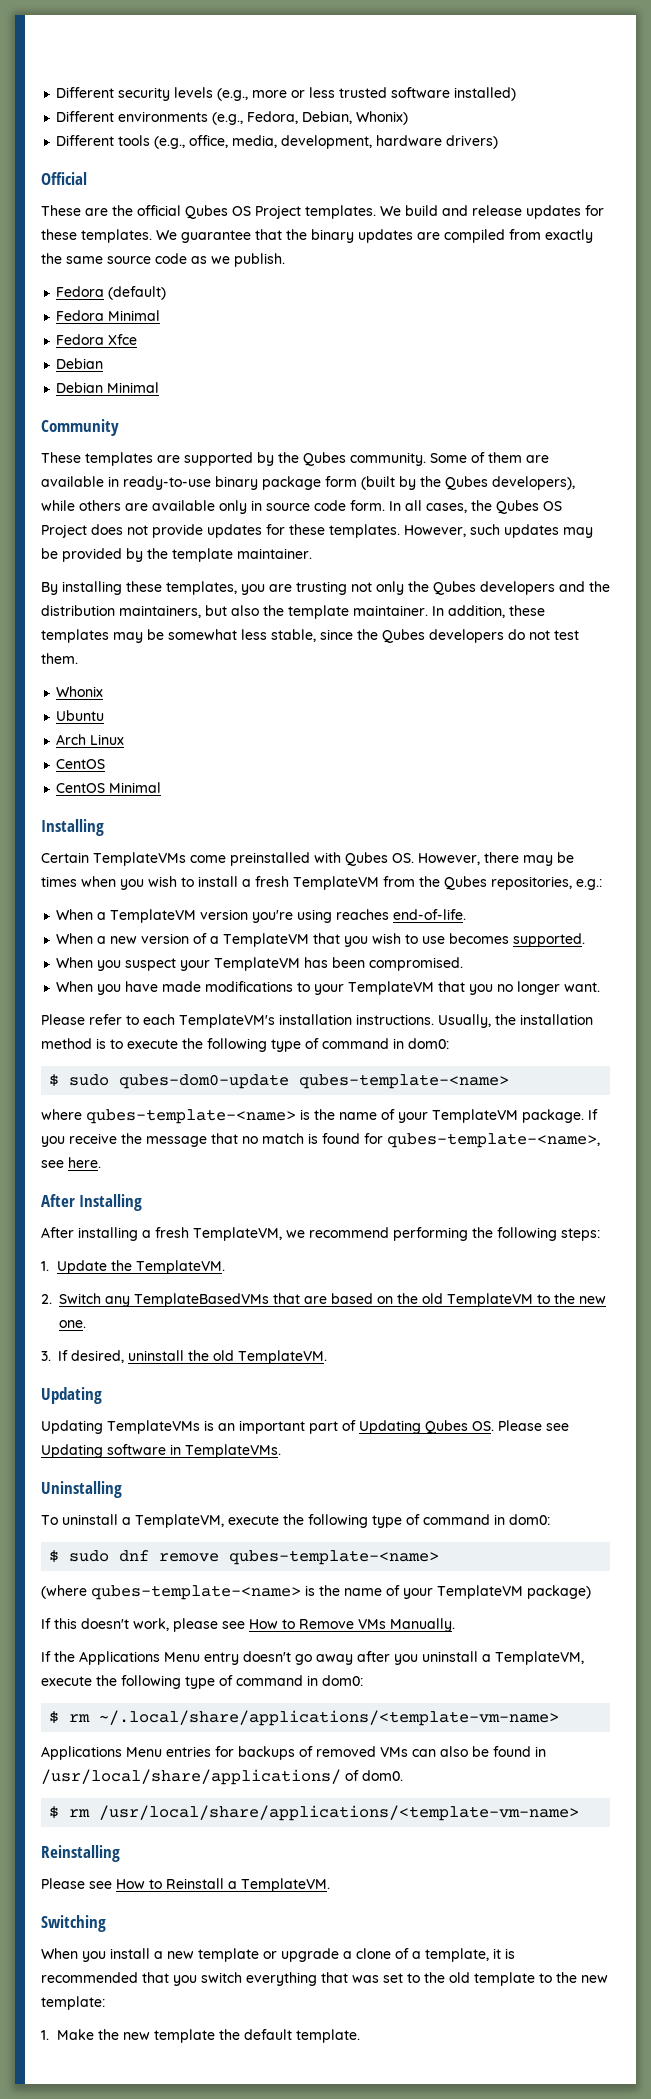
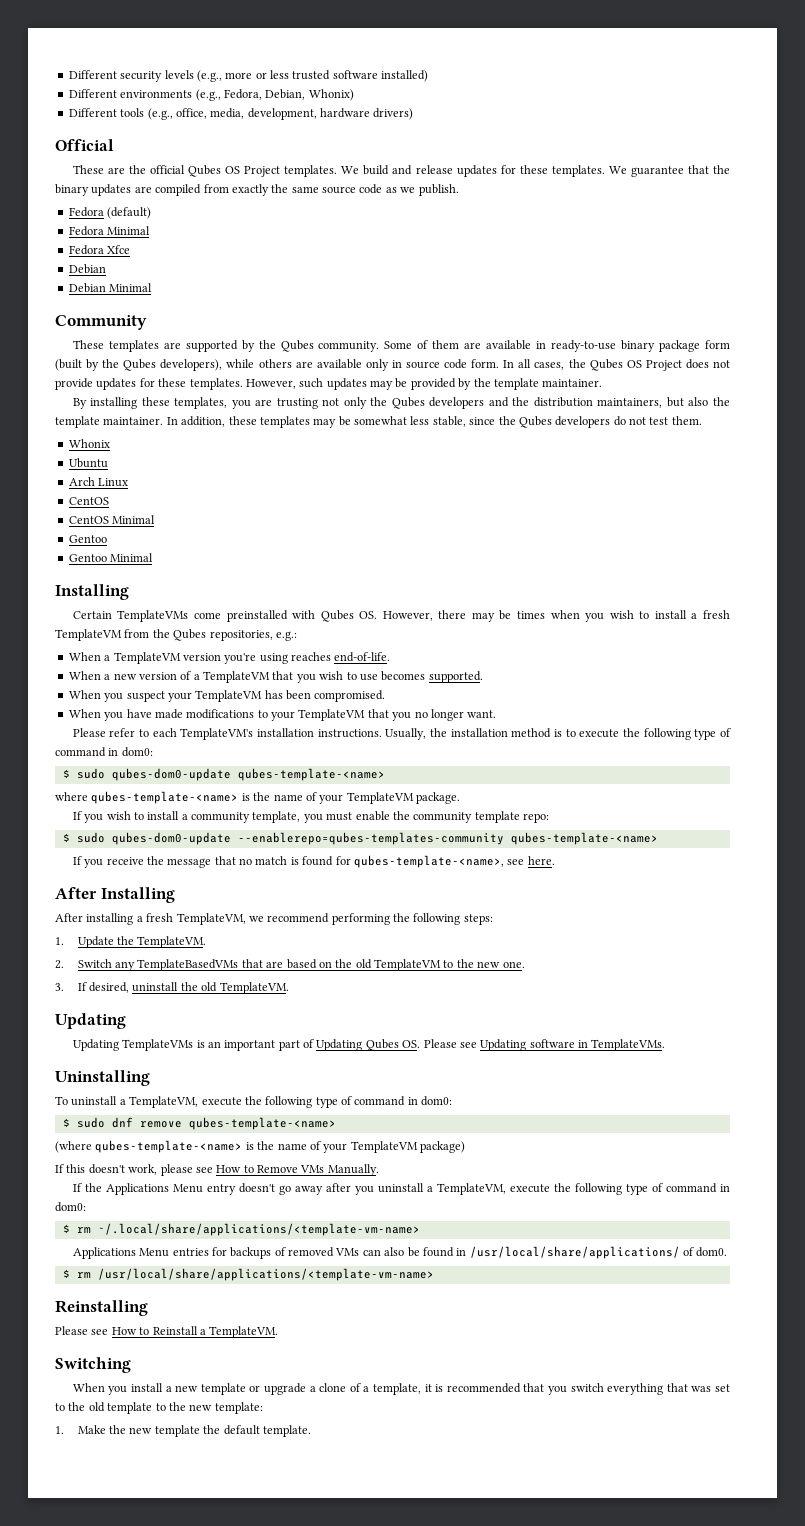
(162, 787) none -> [68,535,107,543] [68,553,154,562] // Gentoo // Gentoo Minimal
(584, 1116) none -> [72,811,550,823] [62,832,658,845] // If you wish to install a community template, you must enable the community template repo: // $ sudo qubes-dom0-update --enablerepo=qubes-templates-community qubes-template-<name> //

